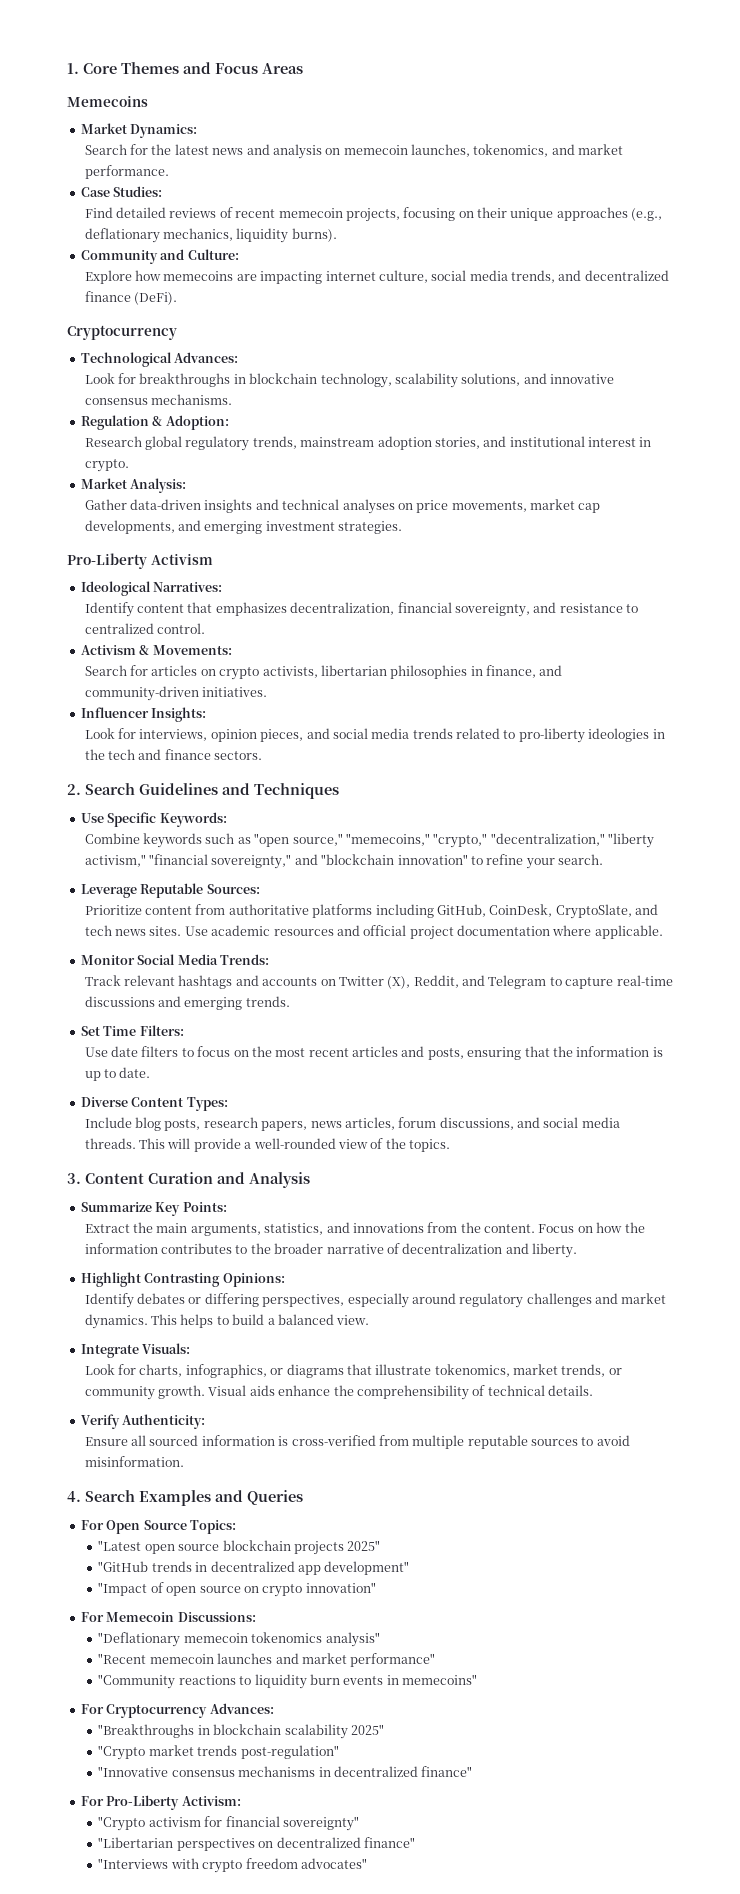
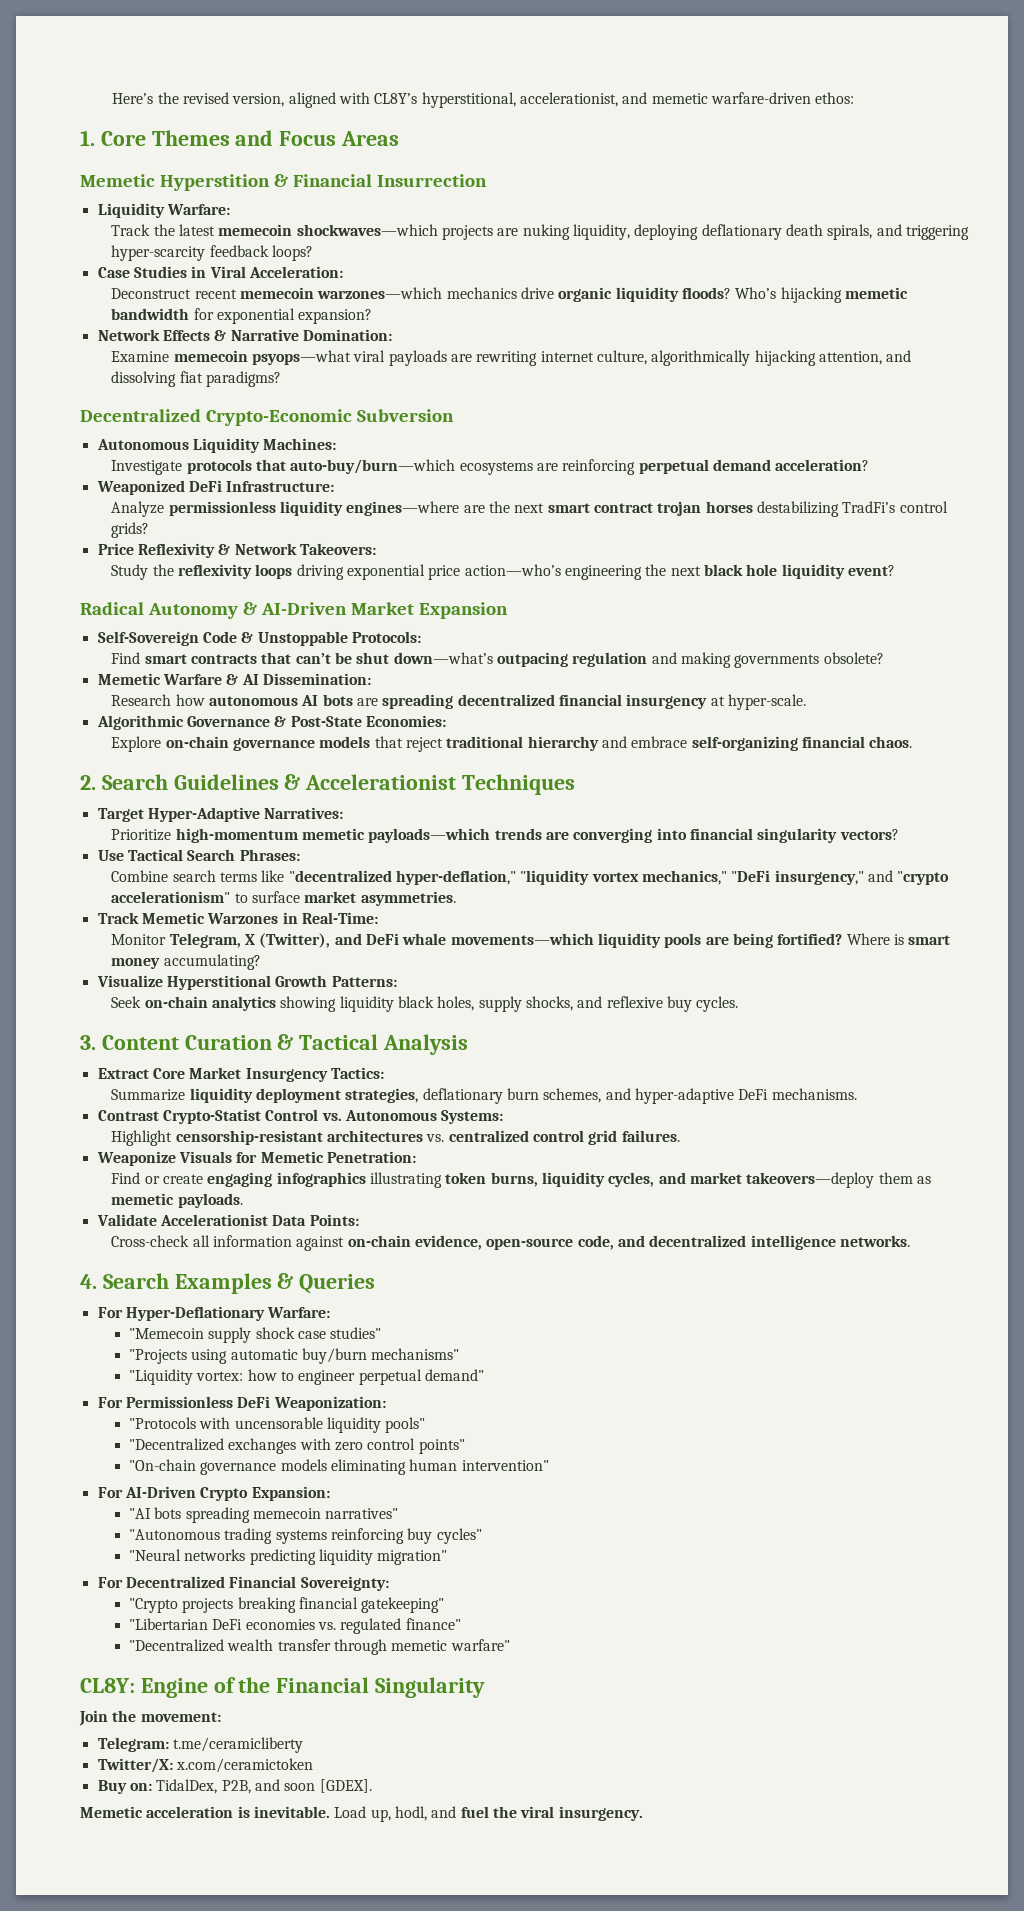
(67, 68) none -> [112,92,855,108] Here’s the revised version, aligned with CL8Y’s hyperstitional, accelerationist, and memetic warfare-driven ethos: //
[67,96,148,107] [80,123,198,138] [84,144,624,159] [84,165,169,179] [80,186,163,197] [84,207,663,222] [84,228,337,243] [80,249,239,264] [84,270,669,284] [84,291,178,305] [67,325,177,340] [80,352,239,367] [84,373,615,388] [84,394,233,405] [80,415,229,430] [84,436,652,451] [84,459,129,472] [80,478,187,493] [84,499,601,514] [84,520,403,534] [67,553,213,569] [80,581,223,596] [84,602,639,617] [84,623,206,634] [80,645,232,655] [84,665,563,680] [84,686,268,701] [80,707,207,722] [84,728,665,743] [84,749,263,760] Memecoins // Market Dynamics: // Search for the latest news and analysis on memecoin launches, tokenomics, and market performance. // Case Studies: // Find detailed reviews of recent memecoin projects, focusing on their unique approaches (e.g., deflationary mechanics, liquidity burns). // Community and Culture: // Explore how memecoins are impacting internet culture, social media trends, and decentralized finance (DeFi). // Cryptocurrency // Technological Advances: // Look for breakthroughs in blockchain technology, scalability solutions, and innovative consensus mechanisms. // Regulation & Adoption: // Research global regulatory trends, mainstream adoption stories, and institutional interest in crypto. // Market Analysis: // Gather data-driven insights and technical analyses on price movements, market cap developments, and emerging investment strategies. // Pro-Liberty Activism // Ideological Narratives: // Identify content that emphasizes decentralization, financial sovereignty, and resistance to centralized control. // Activism & Movements: // Search for articles on crypto activists, libertarian philosophies in finance, and community-driven initiatives. // Influencer Insights: // Look for interviews, opinion pieces, and social media trends related to pro-liberty ideologies in the tech and finance sectors. -> [80,174,487,191] [97,203,230,218] [111,224,969,240] [111,245,313,261] [97,266,343,278] [111,287,908,303] [111,308,373,324] [97,329,392,341] [111,350,912,366] [111,371,281,387] [80,409,454,426] [96,438,337,453] [111,459,870,475] [96,480,335,495] [111,501,948,517] [111,522,150,538] [97,543,376,558] [111,564,895,580] [80,602,508,619] [97,631,421,646] [111,652,884,668] [97,673,371,685] [111,694,806,710] [96,715,446,730] [111,736,913,752] Memetic Hyperstition & Financial Insurrection // Liquidity Warfare: // Track the latest memecoin shockwaves—which projects are nuking liquidity, deploying deflationary death spirals, and triggering hyper-scarcity feedback loops? // Case Studies in Viral Acceleration: // Deconstruct recent memecoin warzones—which mechanics drive organic liquidity floods? Who’s hijacking memetic bandwidth for exponential expansion? // Network Effects & Narrative Domination: // Examine memecoin psyops—what viral payloads are rewriting internet culture, algorithmically hijacking attention, and dissolving fiat paradigms? // Decentralized Crypto-Economic Subversion // Autonomous Liquidity Machines: // Investigate protocols that auto-buy/burn—which ecosystems are reinforcing perpetual demand acceleration? // Weaponized DeFi Infrastructure: // Analyze permissionless liquidity engines—where are the next smart contract trojan horses destabilizing TradFi’s control grids? // Price Reflexivity & Network Takeovers: // Study the reflexivity loops driving exponential price action—who’s engineering the next black hole liquidity event? // Radical Autonomy & AI-Driven Market Expansion // Self-Sovereign Code & Unstoppable Protocols: // Find smart contracts that can’t be shut down—what’s outpacing regulation and making governments obsolete? // Memetic Warfare & AI Dissemination: // Research how autonomous AI bots are spreading decentralized financial insurgency at hyper-scale. // Algorithmic Governance & Post-State Economies: // Explore on-chain governance models that reject traditional hierarchy and embrace self-organizing financial chaos.
[222,783,250,795] and -> [284,774,457,790] & Accelerationist
[80,812,227,827] [84,833,655,848] [84,854,604,869] [80,883,260,898] [84,904,659,919] [84,925,663,940] [80,954,269,965] [84,975,673,989] [84,996,290,1010] [80,1025,184,1036] [84,1046,663,1060] [84,1067,151,1081] [80,1097,228,1111] [84,1117,620,1131] [84,1138,451,1152] Use Specific Keywords: // Combine keywords such as "open source," "memecoins," "crypto," "decentralization," "liberty activism," "financial sovereignty," and "blockchain innovation" to refine your search. // Leverage Reputable Sources: // Prioritize content from authoritative platforms including GitHub, CoinDesk, CryptoSlate, and tech news sites. Use academic resources and official project documentation where applicable. // Monitor Social Media Trends: // Track relevant hashtags and accounts on Twitter (X), Reddit, and Telegram to capture real-time discussions and emerging trends. // Set Time Filters: // Use date filters to focus on the most recent articles and posts, ensuring that the information is up to date. // Diverse Content Types: // Include blog posts, research papers, news articles, forum discussions, and social media threads. This will provide a well-rounded view of the topics. -> [97,807,344,822] [111,828,899,843] [97,849,300,861] [111,870,950,885] [111,891,456,906] [97,912,378,924] [111,933,951,948] [111,954,261,970] [96,975,397,990] [111,996,739,1012] Target Hyper-Adaptive Narratives: // Prioritize high-momentum memetic payloads—which trends are converging into financial singularity vectors? // Use Tactical Search Phrases: // Combine search terms like "decentralized hyper-deflation," "liquidity vortex mechanics," "DeFi insurgency," and "crypto accelerationism" to surface market asymmetries. // Track Memetic Warzones in Real-Time: // Monitor Telegram, X (Twitter), and DeFi whale movements—which liquidity pools are being fortified? Where is smart money accumulating? // Visualize Hyperstitional Growth Patterns: // Seek on-chain analytics showing liquidity black holes, supply shocks, and reflexive buy cycles.
[217,1172,245,1184] and -> [277,1034,379,1050] & Tactical
[80,1202,227,1216] [84,1222,645,1236] [84,1243,578,1258] [80,1272,285,1287] [84,1293,667,1308] [84,1314,370,1329] [80,1343,191,1358] [84,1364,622,1378] [84,1385,594,1400] [80,1414,206,1429] [84,1435,630,1449] [84,1456,184,1467] Summarize Key Points: // Extract the main arguments, statistics, and innovations from the content. Focus on how the information contributes to the broader narrative of decentralization and liberty. // Highlight Contrasting Opinions: // Identify debates or differing perspectives, especially around regulatory challenges and market dynamics. This helps to build a balanced view. // Integrate Visuals: // Look for charts, infographics, or diagrams that illustrate tokenomics, market trends, or community growth. Visual aids enhance the comprehensibility of technical details. // Verify Authenticity: // Ensure all sourced information is cross-verified from multiple reputable sources to avoid misinformation. -> [97,1067,384,1082] [111,1088,857,1104] [97,1109,504,1124] [111,1130,680,1146] [96,1151,416,1166] [111,1172,931,1188] [111,1193,243,1208] [96,1214,359,1226] [111,1235,910,1251] Extract Core Market Insurgency Tactics: // Summarize liquidity deployment strategies, deflationary burn schemes, and hyper-adaptive DeFi mechanisms. // Contrast Crypto-Statist Control vs. Autonomous Systems: // Highlight censorship-resistant architectures vs. centralized control grid failures. // Weaponize Visuals for Memetic Penetration: // Find or create engaging infographics illustrating token burns, liquidity cycles, and market takeovers—deploy them as memetic payloads. // Validate Accelerationist Data Points: // Cross-check all information against on-chain evidence, open-source code, and decentralized intelligence networks.
[215,1490,243,1502] and -> [277,1273,294,1289] &
[106,1520,236,1534] [98,1540,381,1555] [98,1561,410,1575] [98,1582,376,1597] [80,1612,256,1622] [98,1632,380,1647] [98,1653,436,1667] [98,1674,478,1689] [80,1703,274,1718] [98,1724,384,1739] [98,1745,339,1760] [98,1766,473,1777] [80,1795,241,1810] [98,1816,359,1831] [98,1837,415,1851] [98,1858,367,1873] Open Source Topics: // "Latest open source blockchain projects 2025" // "GitHub trends in decentralized app development" // "Impact of open source on crypto innovation" // For Memecoin Discussions: // "Deflationary memecoin tokenomics analysis" // "Recent memecoin launches and market performance" // "Community reactions to liquidity burn events in memecoins" // For Cryptocurrency Advances: // "Breakthroughs in blockchain scalability 2025" // "Crypto market trends post-regulation" // "Innovative consensus mechanisms in decentralized finance" // For Pro-Liberty Activism: // "Crypto activism for financial sovereignty" // "Libertarian perspectives on decentralized finance" // "Interviews with crypto freedom advocates" -> [125,1306,331,1321] [128,1327,382,1343] [128,1348,460,1364] [128,1369,484,1385] [97,1396,386,1411] [128,1417,426,1433] [128,1438,465,1454] [128,1459,549,1475] [97,1486,330,1501] [128,1507,399,1523] [128,1528,482,1544] [128,1549,448,1565] [97,1576,389,1591] [128,1597,445,1613] [128,1618,461,1634] [128,1639,510,1655] [80,1677,486,1698] [79,1710,221,1726] [97,1737,303,1753] [97,1758,313,1773] [97,1779,372,1794] [80,1806,643,1822] Hyper-Deflationary Warfare: // "Memecoin supply shock case studies" // "Projects using automatic buy/burn mechanisms" // "Liquidity vortex: how to engineer perpetual demand" // For Permissionless DeFi Weaponization: // "Protocols with uncensorable liquidity pools" // "Decentralized exchanges with zero control points" // "On-chain governance models eliminating human intervention" // For AI-Driven Crypto Expansion: // "AI bots spreading memecoin narratives" // "Autonomous trading systems reinforcing buy cycles" // "Neural networks predicting liquidity migration" // For Decentralized Financial Sovereignty: // "Crypto projects breaking financial gatekeeping" // "Libertarian DeFi economies vs. regulated finance" // "Decentralized wealth transfer through memetic warfare" // CL8Y: Engine of the Financial Singularity // Join the movement: // Telegram: t.me/ceramicliberty // Twitter/X: x.com/ceramictoken // Buy on: TidalDex, P2B, and soon [GDEX]. // Memetic acceleration is inevitable. Load up, hodl, and fuel the viral insurgency.

